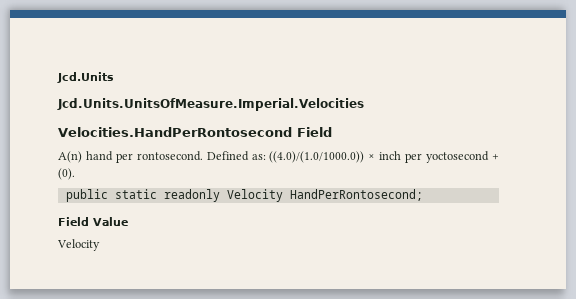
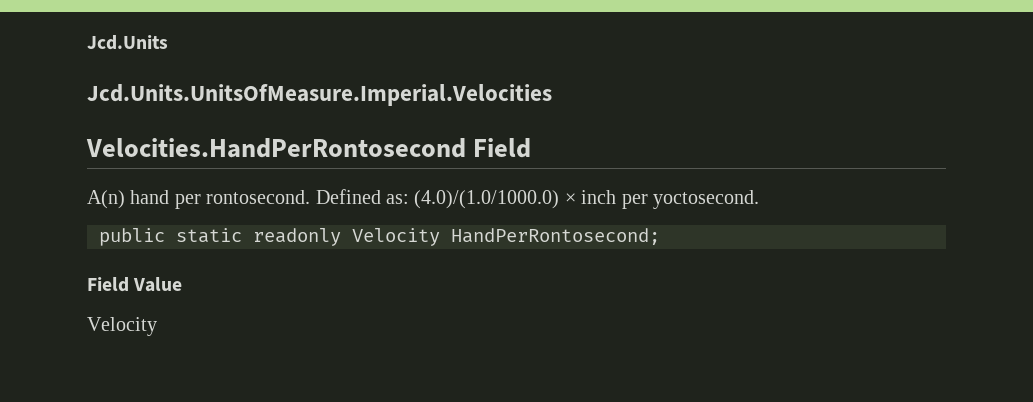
[269,151,365,163] ((4.0)/(1.0/1000.0)) -> [414,190,560,209] (4.0)/(1.0/1000.0)
[426,151,500,163] [58,168,75,180] yoctosecond + (0). -> [652,190,759,209] yoctosecond.

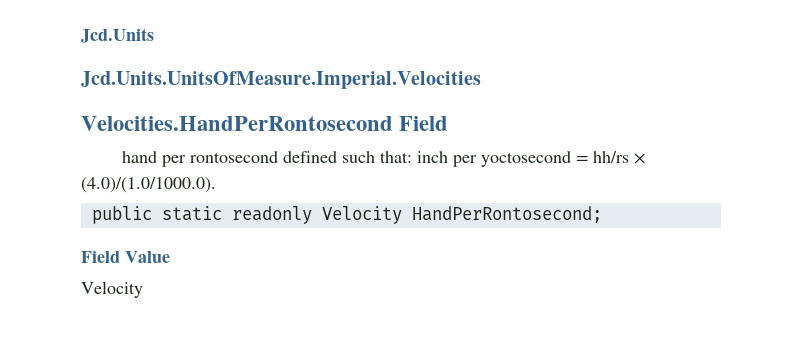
[87,190,125,209] A(n) -> (449, 123) none
[206,189,759,209] rontosecond. Defined as: (4.0)/(1.0/1000.0) × inch per yoctosecond. -> [189,151,646,167] [81,177,216,193] rontosecond defined such that: inch per yoctosecond = hh/rs × (4.0)/(1.0/1000.0).

